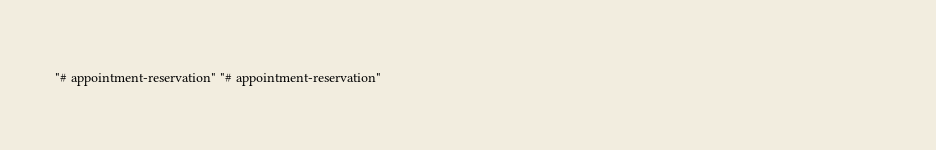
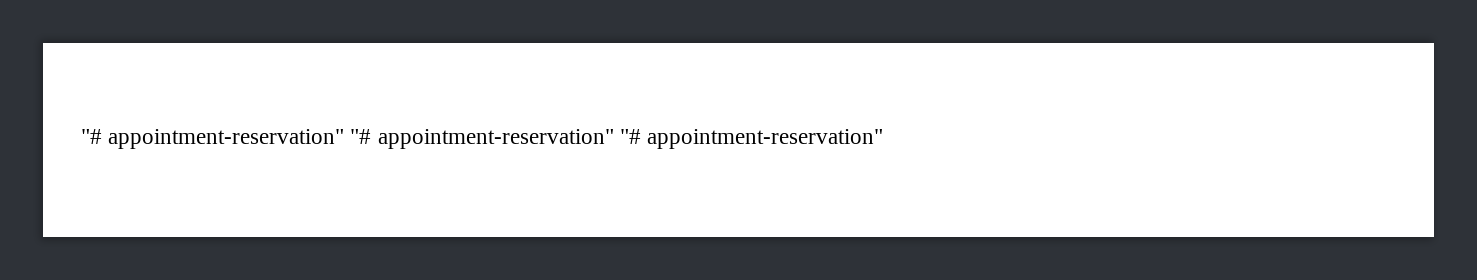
[55,73,381,86] "# appointment-reservation" "# appointment-reservation" -> [81,129,884,149] "# appointment-reservation" "# appointment-reservation" "# appointment-reservation"

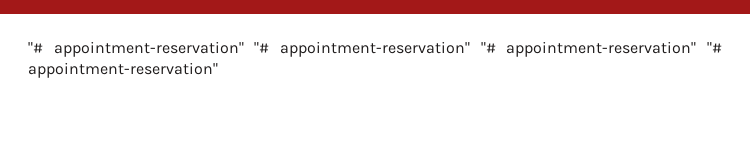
[81,129,884,149] "# appointment-reservation" "# appointment-reservation" "# appointment-reservation" -> [28,41,723,57] [28,62,218,78] "# appointment-reservation" "# appointment-reservation" "# appointment-reservation" "# appointment-reservation"

